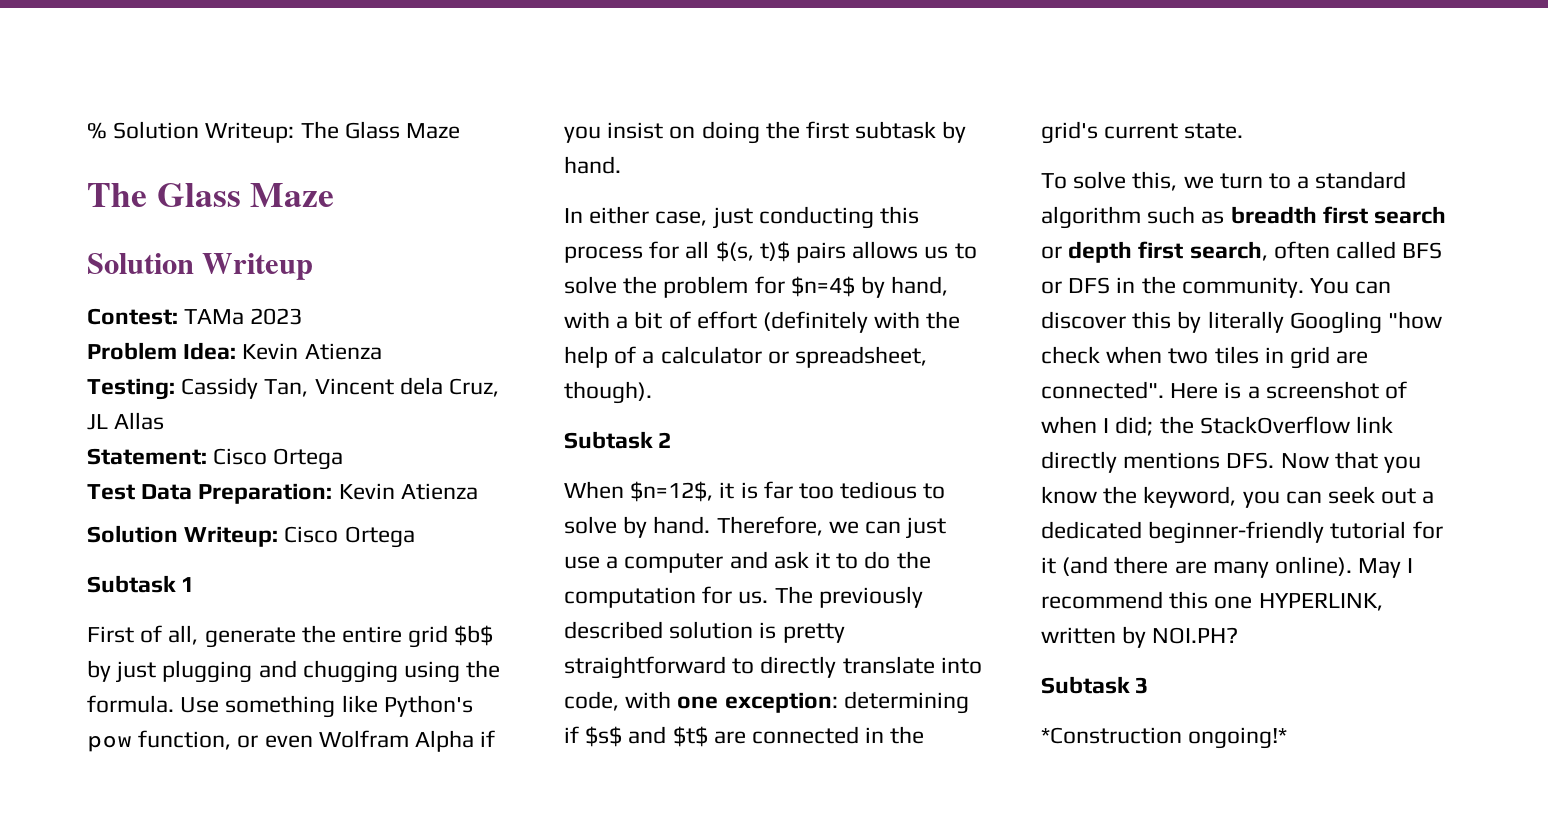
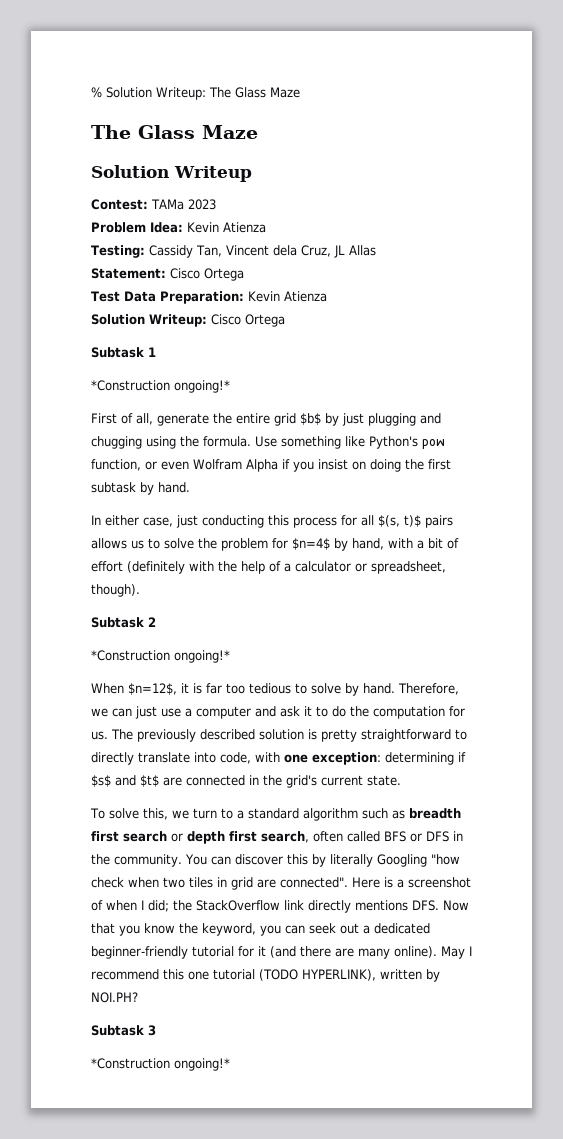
(195, 584) none -> [91,380,230,393] // *Construction ongoing!*
(672, 440) none -> [91,650,230,663] // *Construction ongoing!*
[1258,593,1383,611] HYPERLINK, -> [213,969,376,981] tutorial (TODO HYPERLINK),

